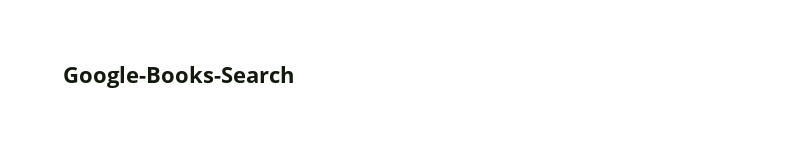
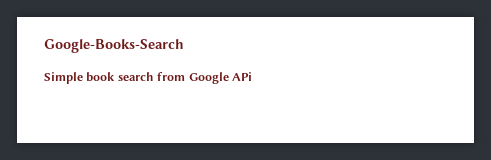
(294, 77) none -> [44,72,252,84] // Simple book search from Google APi

